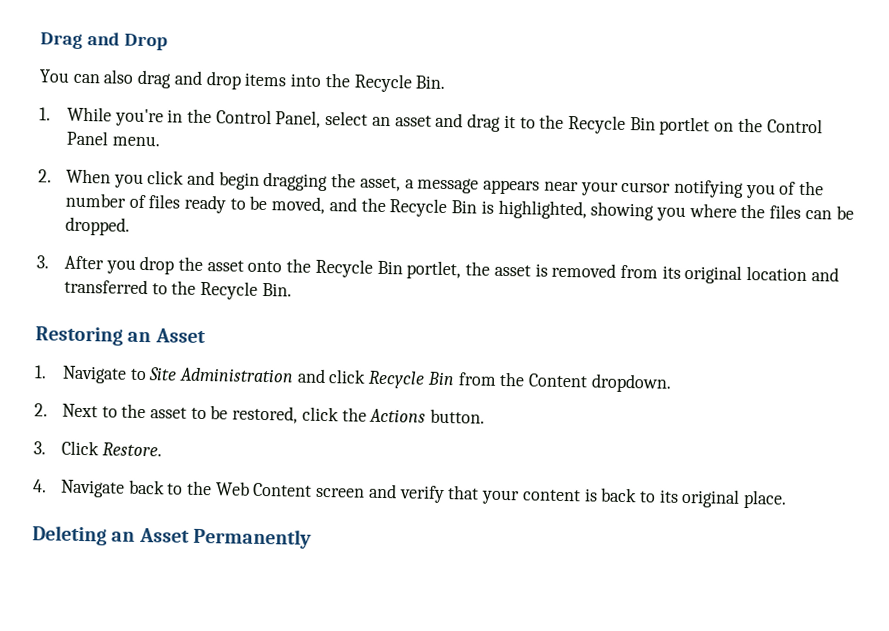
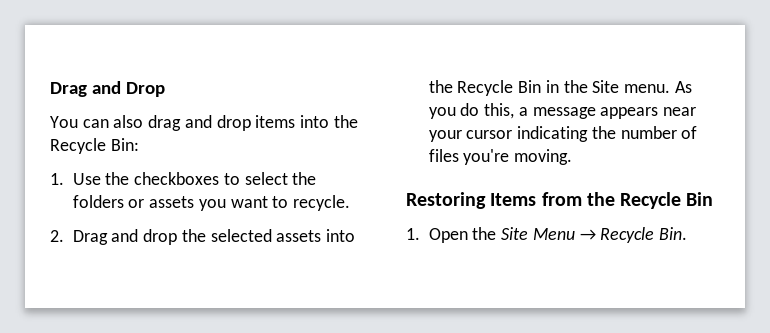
[415,75,446,89] [39,106,823,136] [65,130,160,147] [38,168,401,192] Bin. // 1. While you're in the Control Panel, select an asset and drag it to the Recycle Bin portlet on the Control Panel menu. // 2. When you click and begin dragging the asset, -> [110,138,139,151] [50,172,317,185] [72,195,351,211] [50,229,356,245] [428,80,692,96] [428,103,515,119] Bin: // 1. Use the checkboxes to select the folders or assets you want to recycle. // 2. Drag and drop the selected assets into the Recycle Bin in the Site menu. As you do this,
[672,179,797,199] notifying you of -> [517,126,589,142] indicating
[183,194,854,221] [64,216,130,236] [36,255,839,284] [63,278,292,300] [35,326,206,346] [34,365,672,393] [34,403,486,424] [33,440,162,457] [33,479,788,509] [32,525,312,549] ready to be moved, and the Recycle Bin is highlighted, showing you where the files can be dropped. // 3. After you drop the asset onto the Recycle Bin portlet, the asset is removed from its original location and transferred to the Recycle Bin. // Restoring an Asset // 1. Navigate to Site Administration and click Recycle Bin from the Content dropdown. // 2. Next to the asset to be restored, click the Actions button. // 3. Click Restore. // 4. Navigate back to the Web Content screen and verify that your content is back to its original place. // Deleting an Asset Permanently -> [463,149,573,165] [406,192,714,209] [406,227,688,243] you're moving. // Restoring Items from the Recycle Bin // 1. Open the Site Menu → Recycle Bin.

